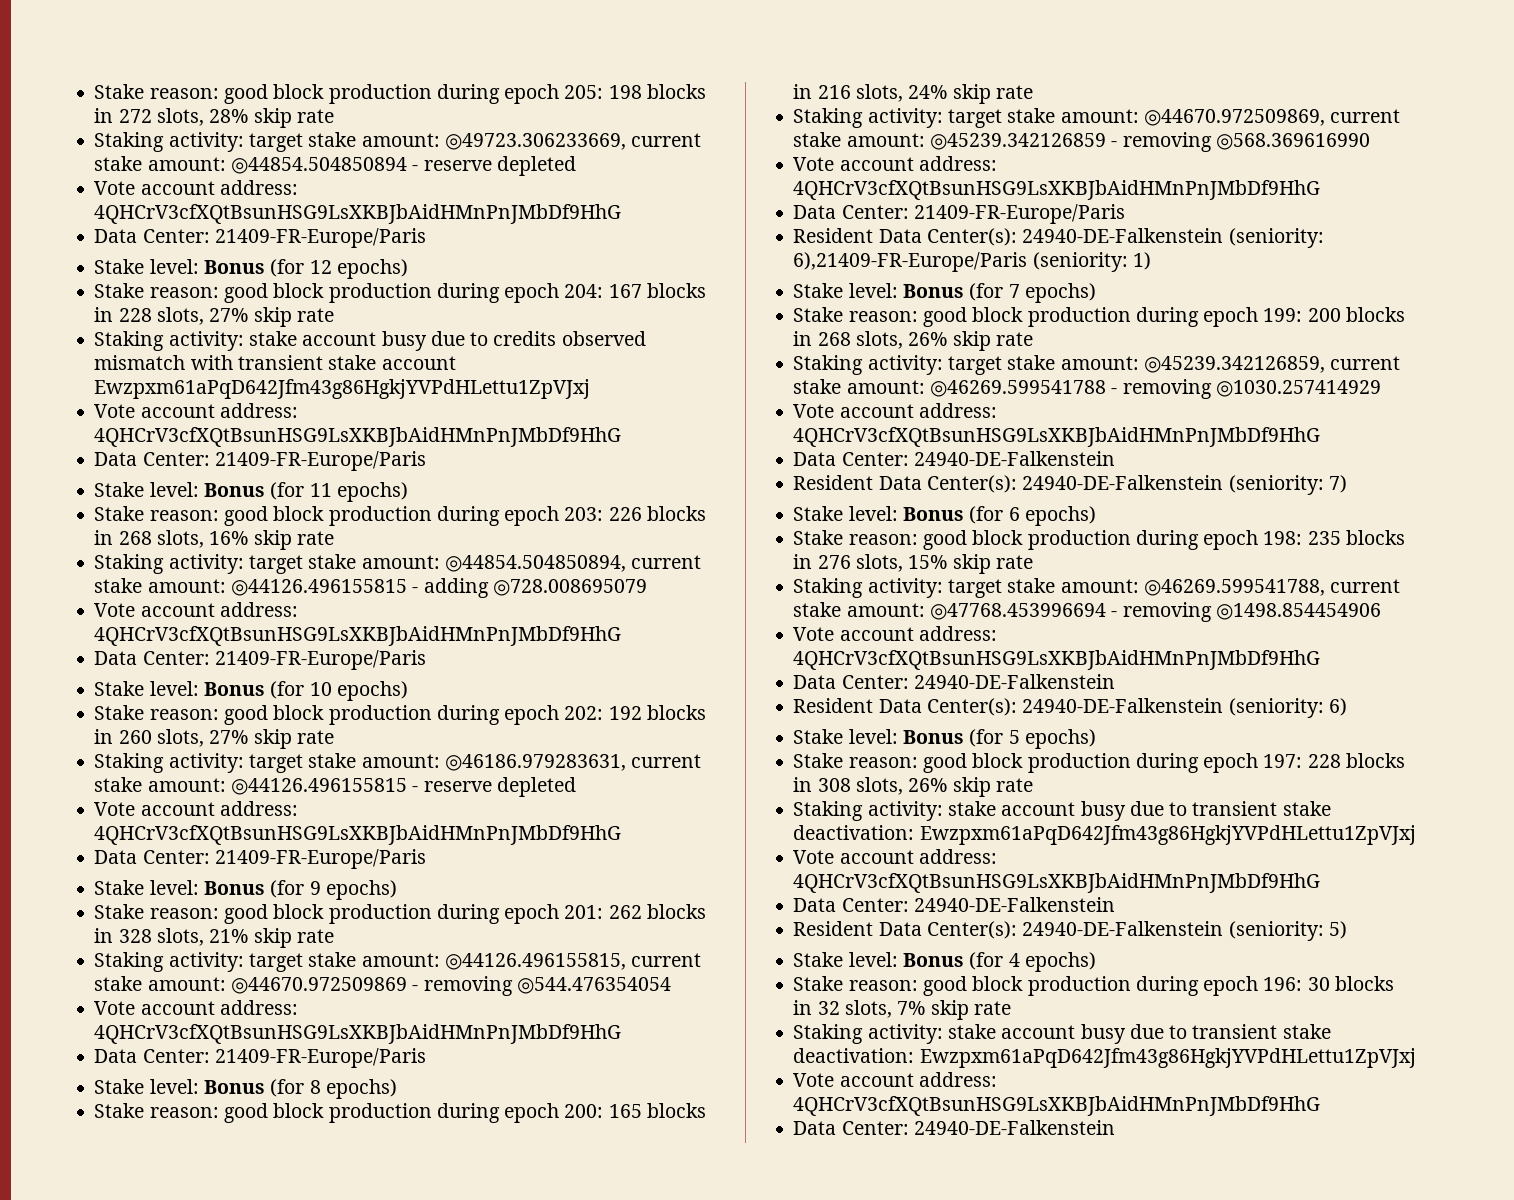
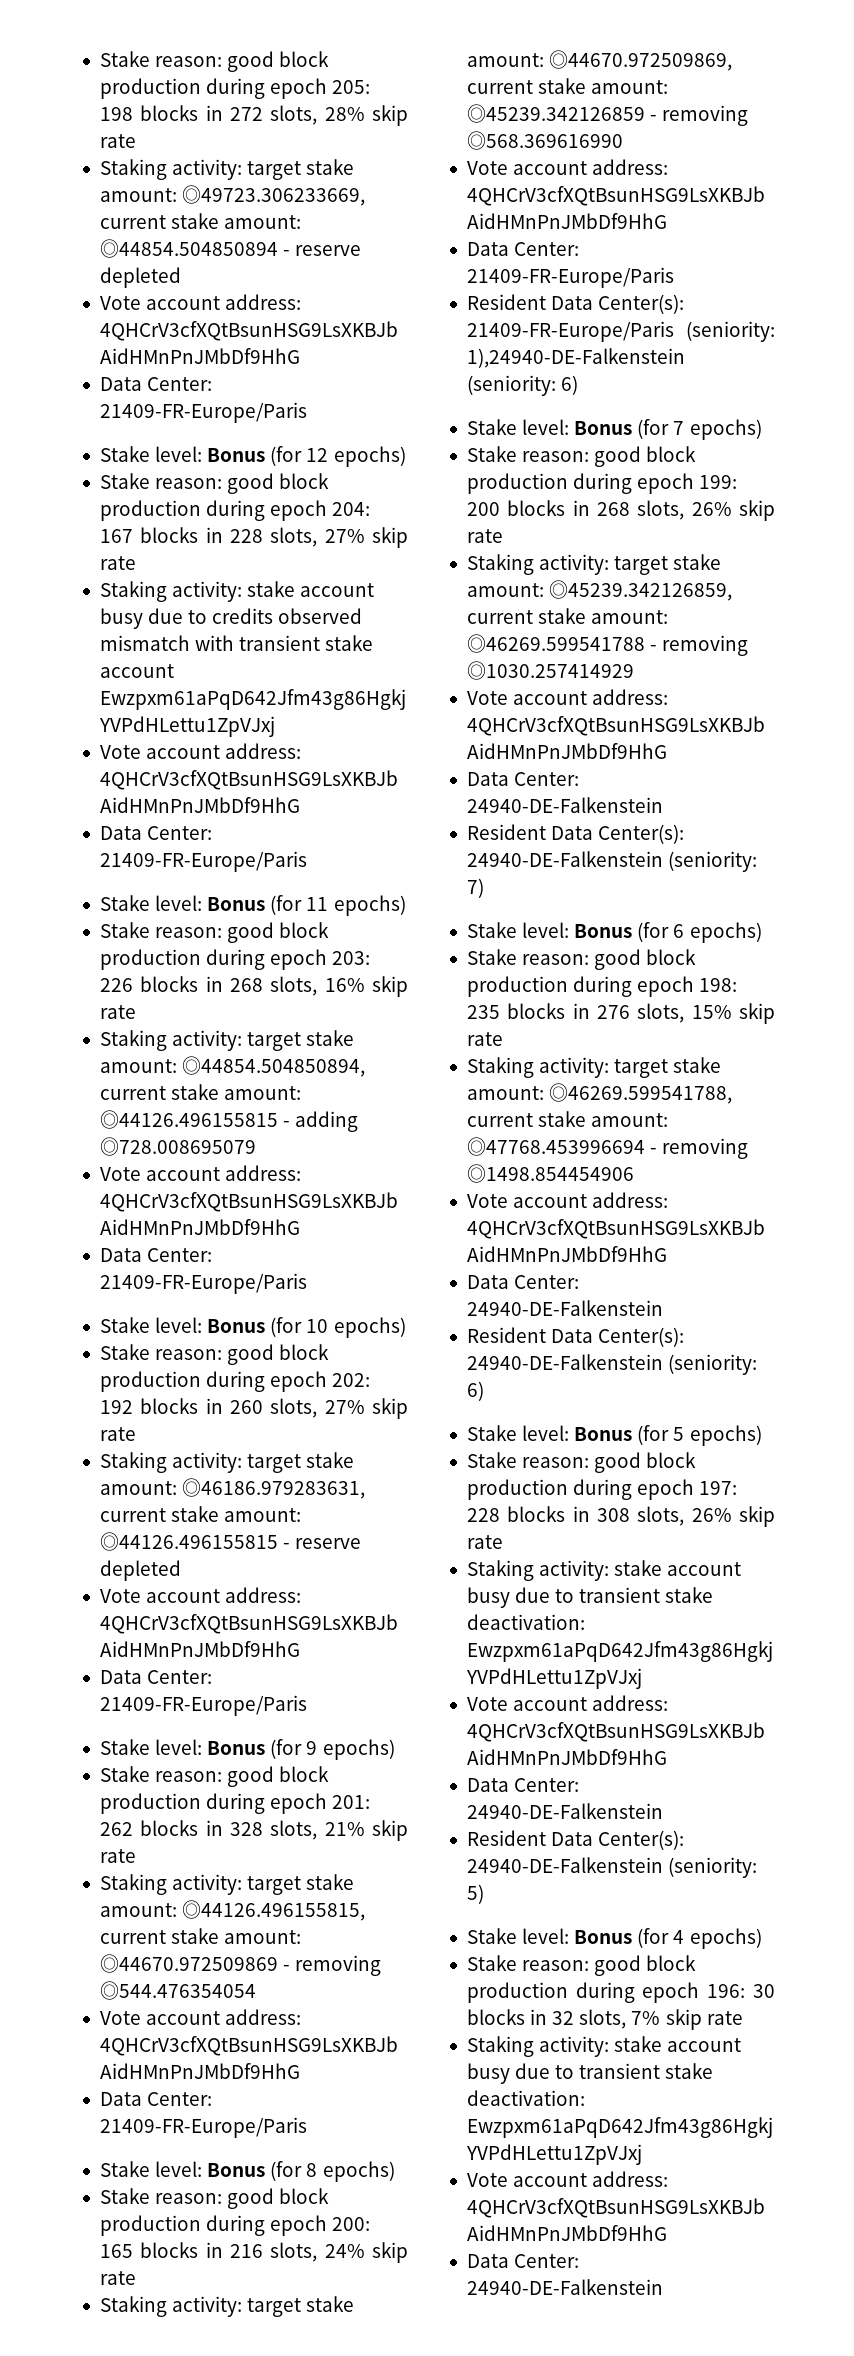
[1022,228,1324,248] [793,252,1151,272] 24940-DE-Falkenstein (seniority: 6),21409-FR-Europe/Paris (seniority: 1) -> [466,321,775,342] [466,348,685,368] [466,375,579,396] 21409-FR-Europe/Paris (seniority: 1),24940-DE-Falkenstein (seniority: 6)

